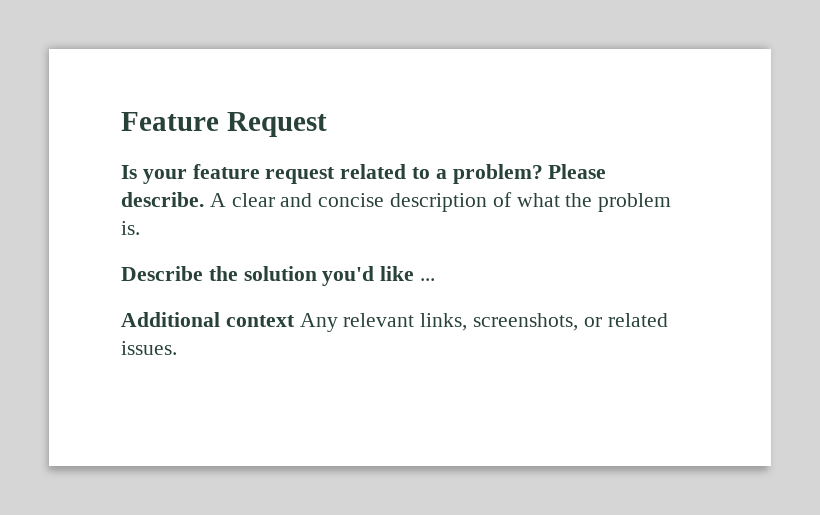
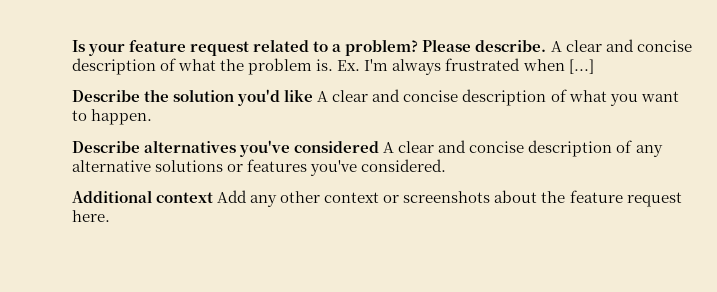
[121,112,327,137] Feature Request // -> (72, 46) none
(140, 228) none -> [337,58,594,75] Ex. I'm always frustrated when [...]
[420,278,436,281] [121,312,668,332] [121,341,177,355] ... // Additional context Any relevant links, screenshots, or related issues. -> [317,89,679,106] [72,109,153,125] [72,140,663,157] [72,159,447,176] [72,190,682,207] [72,210,110,222] A clear and concise description of what you want to happen. // Describe alternatives you've considered A clear and concise description of any alternative solutions or features you've considered. // Additional context Add any other context or screenshots about the feature request here.

